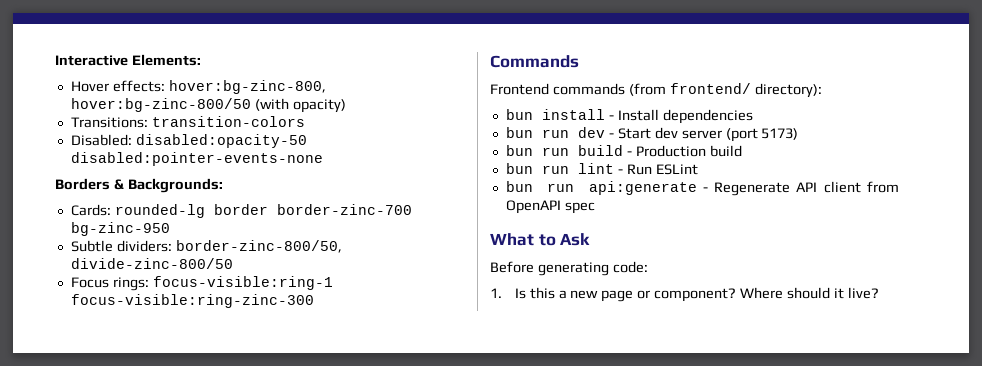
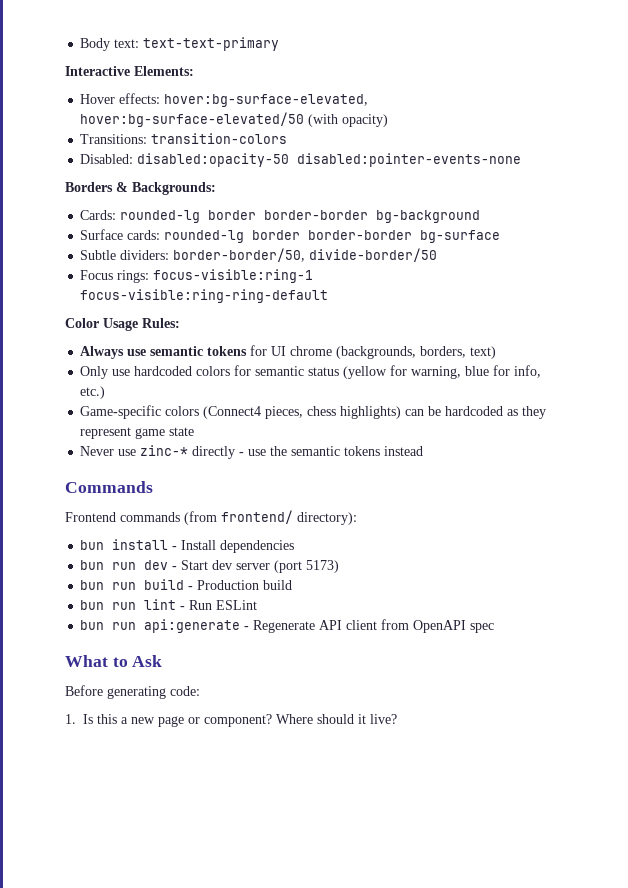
(55, 60) none -> [80,37,280,51] Body text: text-text-primary //
[168,80,326,94] [70,98,251,112] hover:bg-zinc-800, hover:bg-zinc-800/50 -> [164,94,369,107] [80,112,305,127] hover:bg-surface-elevated, hover:bg-surface-elevated/50
[276,204,412,215] [70,222,170,236] border-zinc-700 bg-zinc-950 -> [264,210,481,223] [80,229,501,243] border-border bg-background // Surface cards: rounded-lg border border-border bg-surface
[175,240,342,253] [70,258,233,269] border-zinc-800/50, divide-zinc-800/50 -> [173,248,438,262] border-border/50, divide-border/50
[70,294,314,308] focus-visible:ring-zinc-300 -> [80,289,329,303] [65,318,180,331] [80,345,497,359] [80,365,542,379] [80,386,106,399] [80,405,547,419] [80,427,195,439] [80,445,424,459] focus-visible:ring-ring-default // Color Usage Rules: // Always use semantic tokens for UI chrome (backgrounds, borders, text) // Only use hardcoded colors for semantic status (yellow for warning, blue for info, etc.) // Game-specific colors (Connect4 pieces, chess highlights) can be hardcoded as they represent game state // Never use zinc-* directly - use the semantic tokens instead

